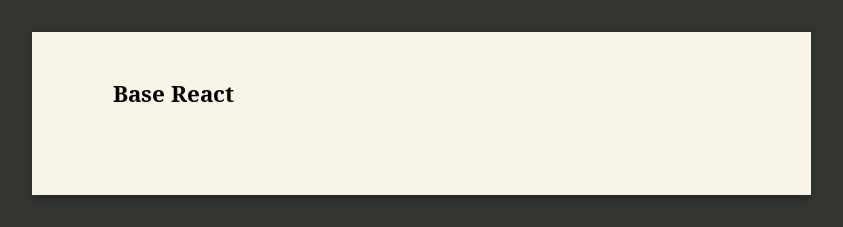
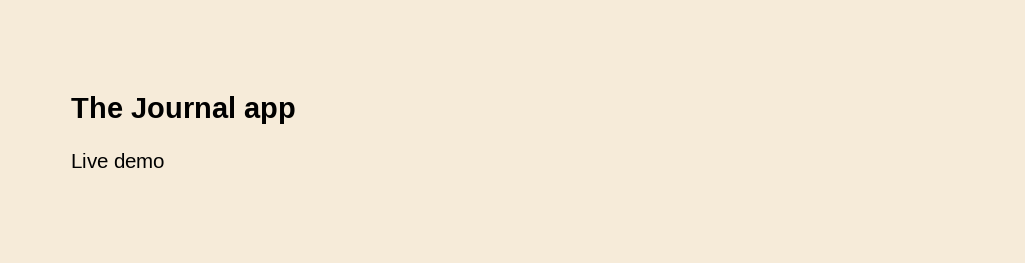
[113,86,235,102] Base React -> [71,96,296,124] [71,153,164,168] The Journal app // Live demo

